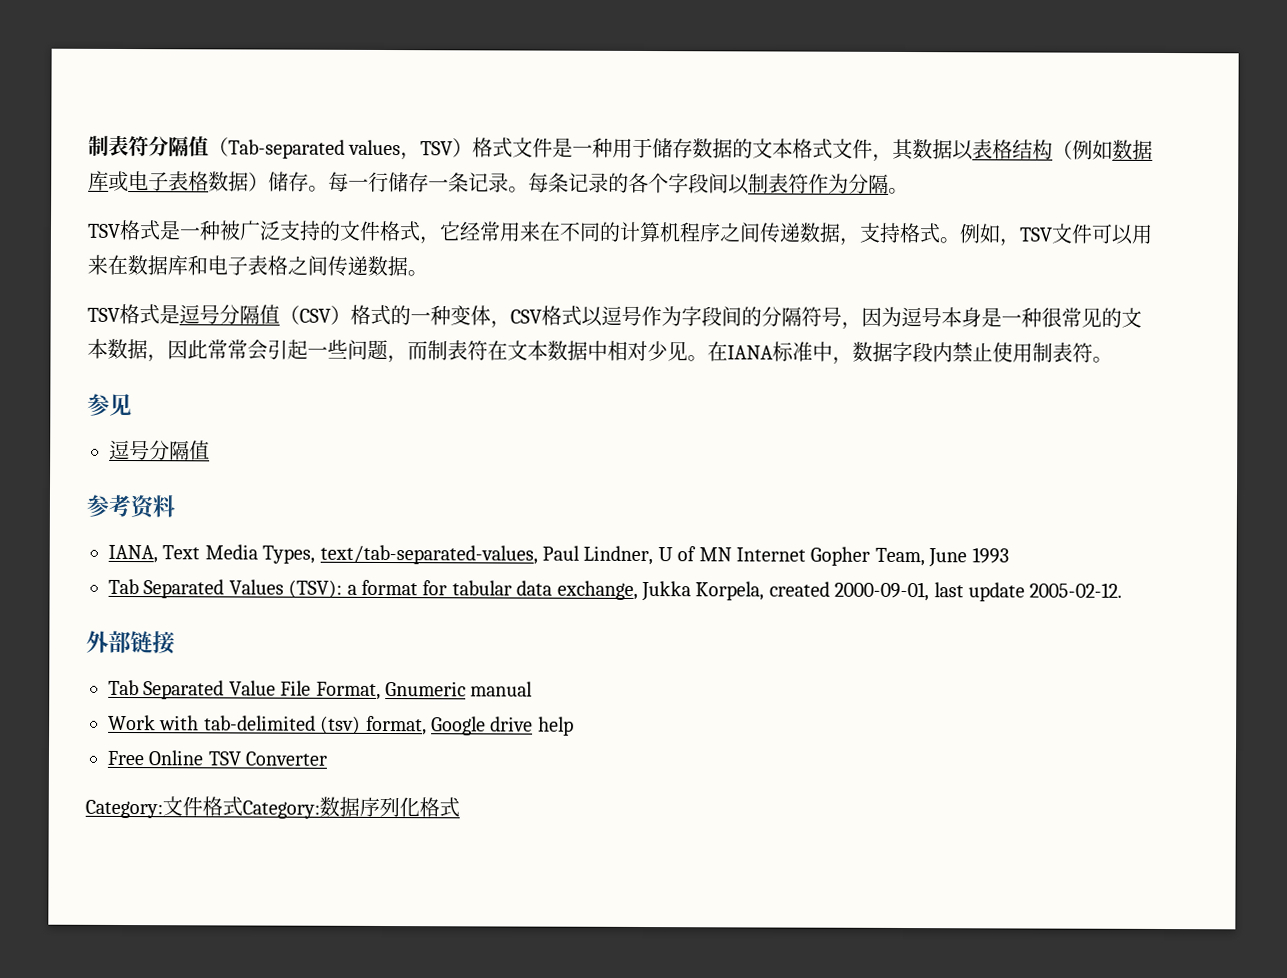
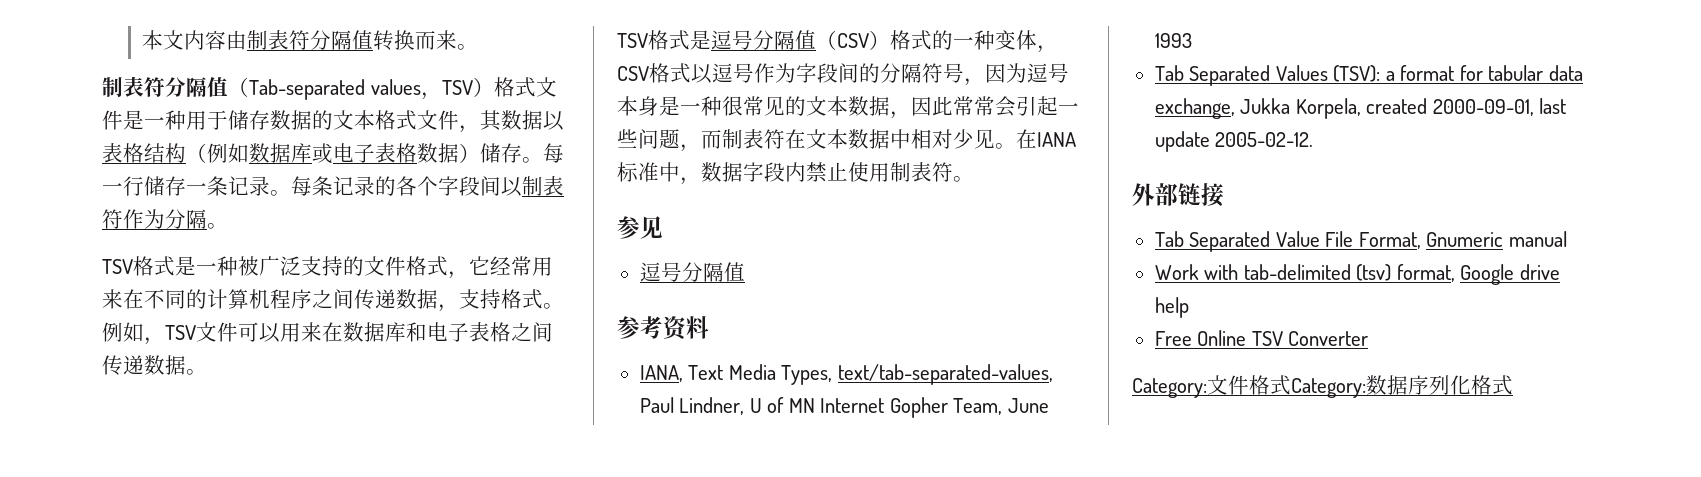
(88, 145) none -> [142,30,479,51] 本文内容由制表符分隔值转换而来。 //

